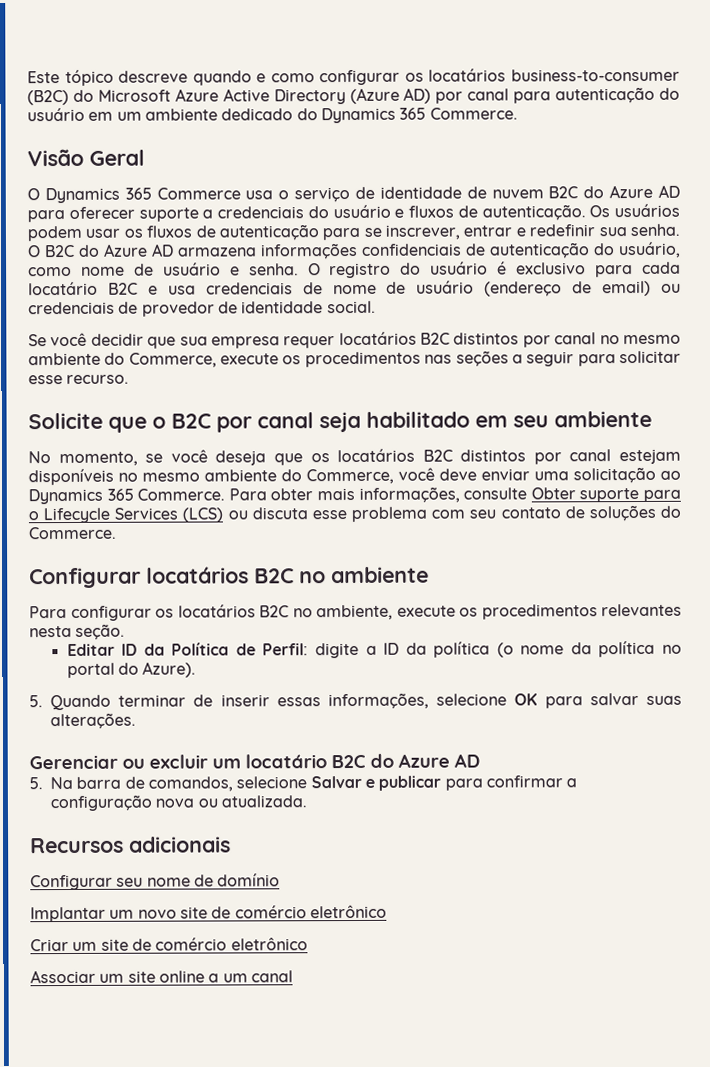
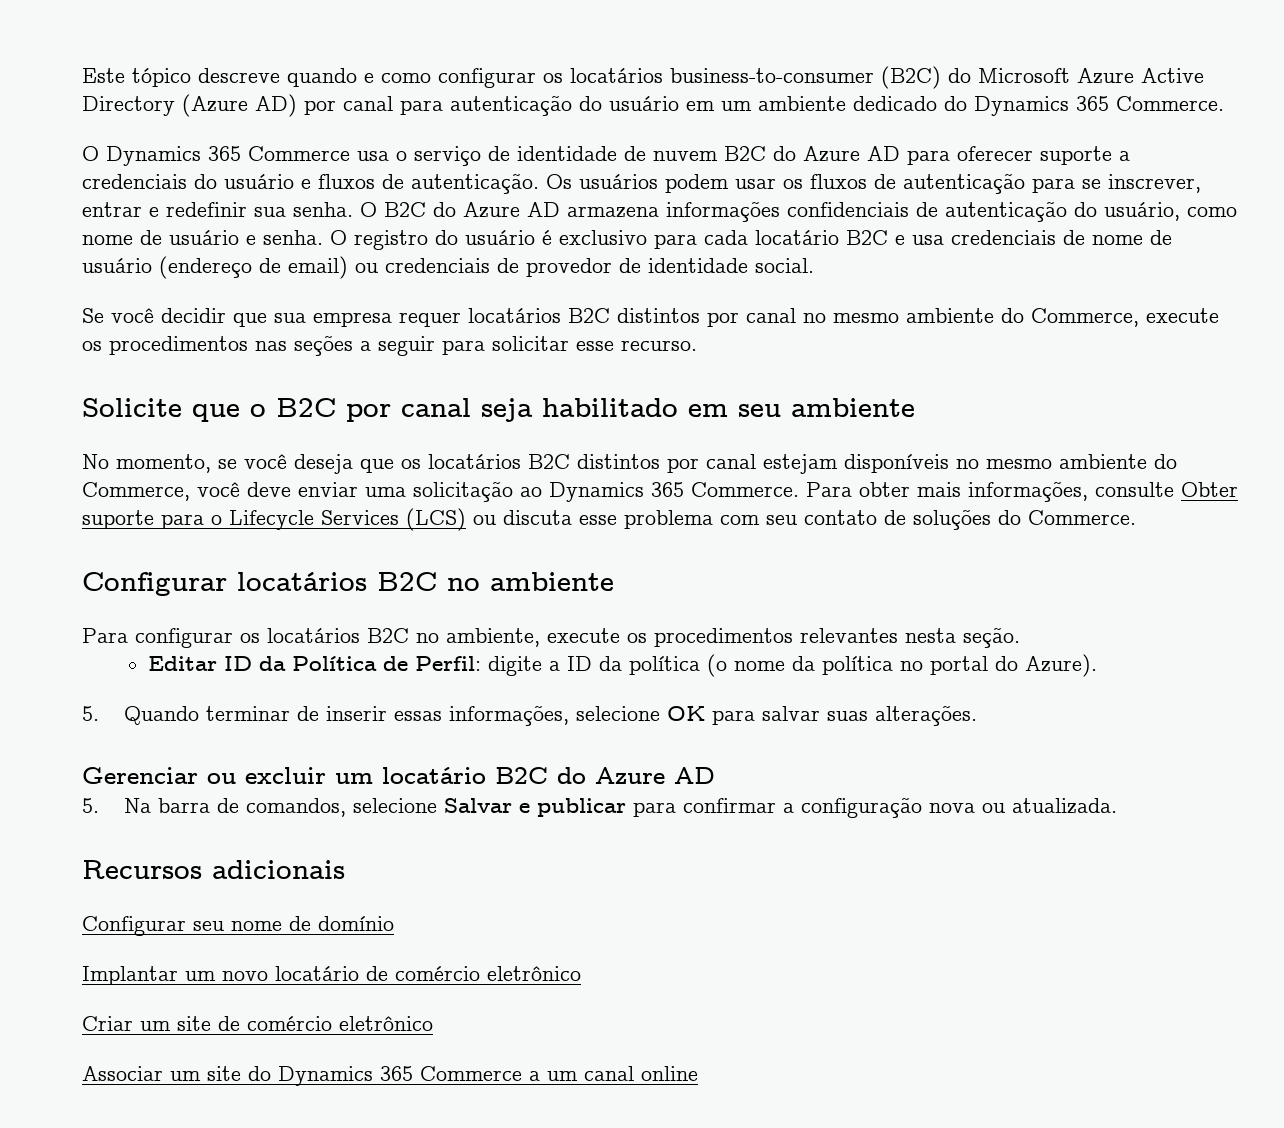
[27,148,145,167] // Visão Geral -> (1224, 103) none
[179,906,208,919] site -> [275,966,359,981] locatário
[158,970,205,983] online -> [248,1066,522,1086] do Dynamics 365 Commerce
(293, 976) none -> [641,1066,698,1081] online

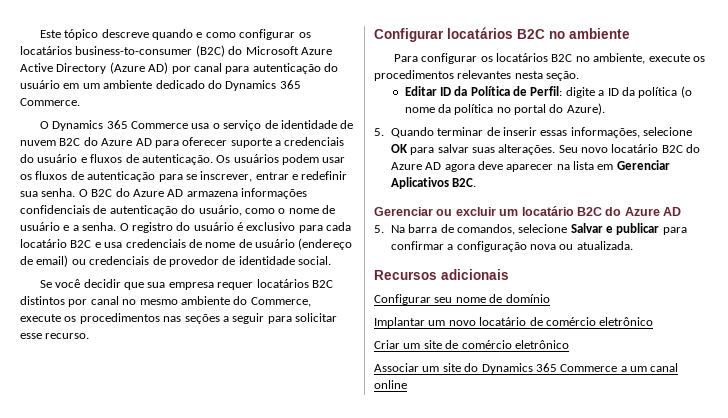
(1237, 212) none -> [278,208,286,214] o
(256, 240) none -> [72,225,79,231] a
[82,398,915,422] [82,454,1177,474] [82,481,1238,502] [82,508,1136,531] // Solicite que o B2C por canal seja habilitado em seu ambiente // No momento, se você deseja que os locatários B2C distintos por canal estejam disponíveis no mesmo ambiente do Commerce, você deve enviar uma solicitação ao Dynamics 365 Commerce. Para obter mais informações, consulte Obter suporte para o Lifecycle Services (LCS) ou discuta esse problema com seu contato de soluções do Commerce. -> (90, 336) none
(978, 715) none -> [558,144,701,153] [390,160,670,172] [390,177,477,189] Seu novo locatário B2C do Azure AD agora deve aparecer na lista em Gerenciar Aplicativos B2C.

